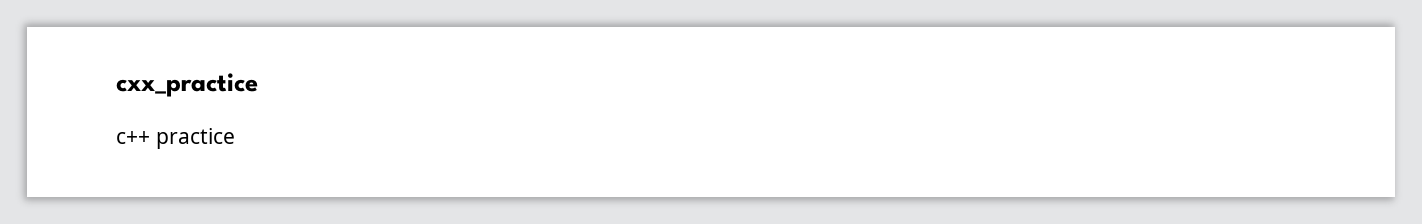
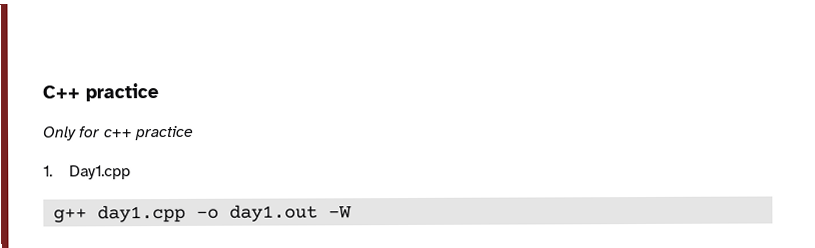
[116,73,258,97] [116,128,235,149] cxx_practice // c++ practice -> [42,83,159,102] [43,125,194,141] [43,165,132,180] [52,204,352,223] C++ practice // Only for c++ practice // 1. Day1.cpp // g++ day1.cpp -o day1.out -W

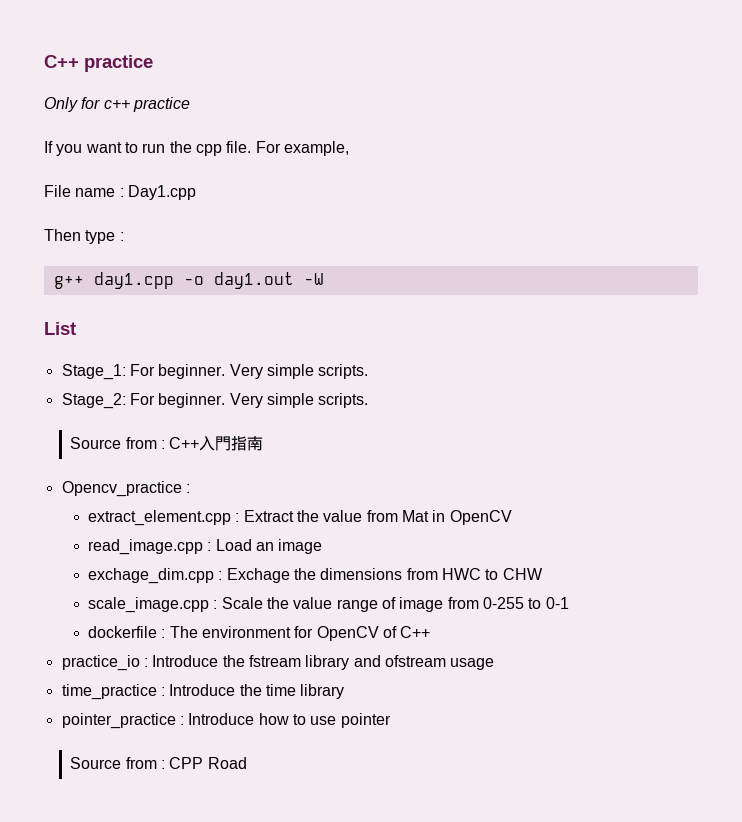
[43,165,132,180] 1. Day1.cpp -> [44,141,349,156] [44,185,196,200] [44,229,124,244] If you want to run the cpp file. For example, // File name : Day1.cpp // Then type :
(352, 212) none -> [44,322,76,335] [61,364,369,380] [61,393,369,409] [70,436,264,451] [61,481,190,497] [87,510,512,526] [87,539,323,555] [87,568,543,584] [87,597,569,613] [87,626,431,641] [61,655,495,671] [61,684,345,700] [61,713,391,729] [70,757,247,769] // List // Stage_1: For beginner. Very simple scripts. // Stage_2: For beginner. Very simple scripts. // Source from : C++入門指南 // Opencv_practice : // extract_element.cpp : Extract the value from Mat in OpenCV // read_image.cpp : Load an image // exchage_dim.cpp : Exchage the dimensions from HWC to CHW // scale_image.cpp : Scale the value range of image from 0-255 to 0-1 // dockerfile : The environment for OpenCV of C++ // practice_io : Introduce the fstream library and ofstream usage // time_practice : Introduce the time library // pointer_practice : Introduce how to use pointer // Source from : CPP Road

